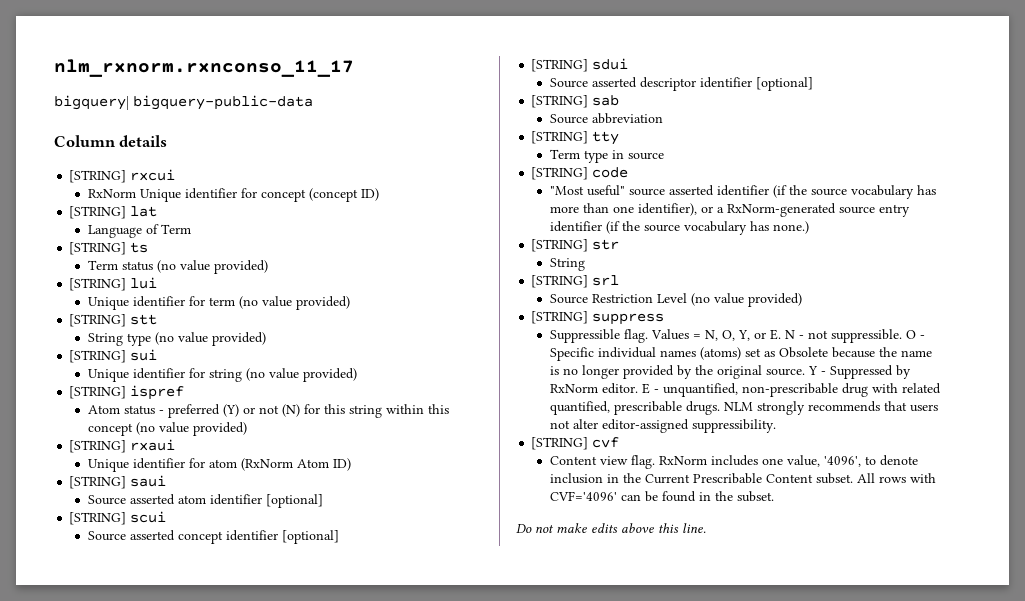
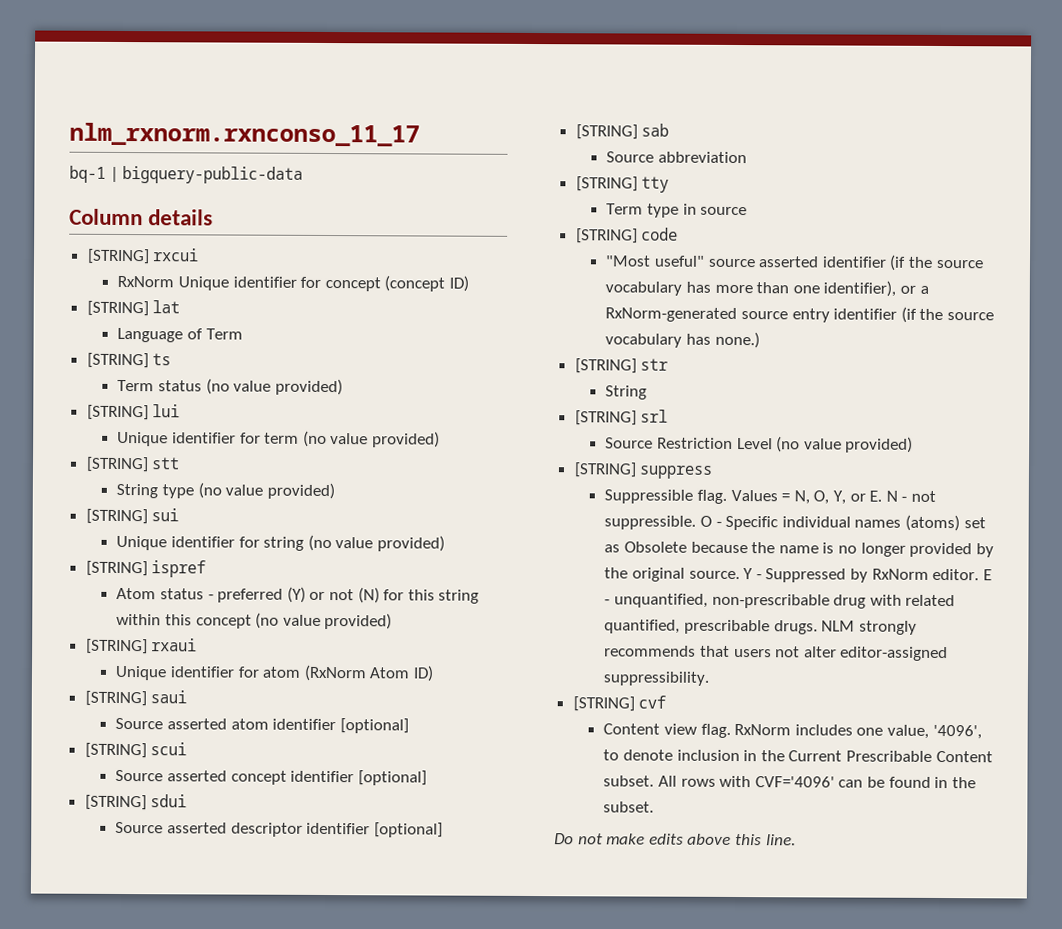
[54,95,129,110] bigquery| -> [69,165,119,183] bq-1 |

